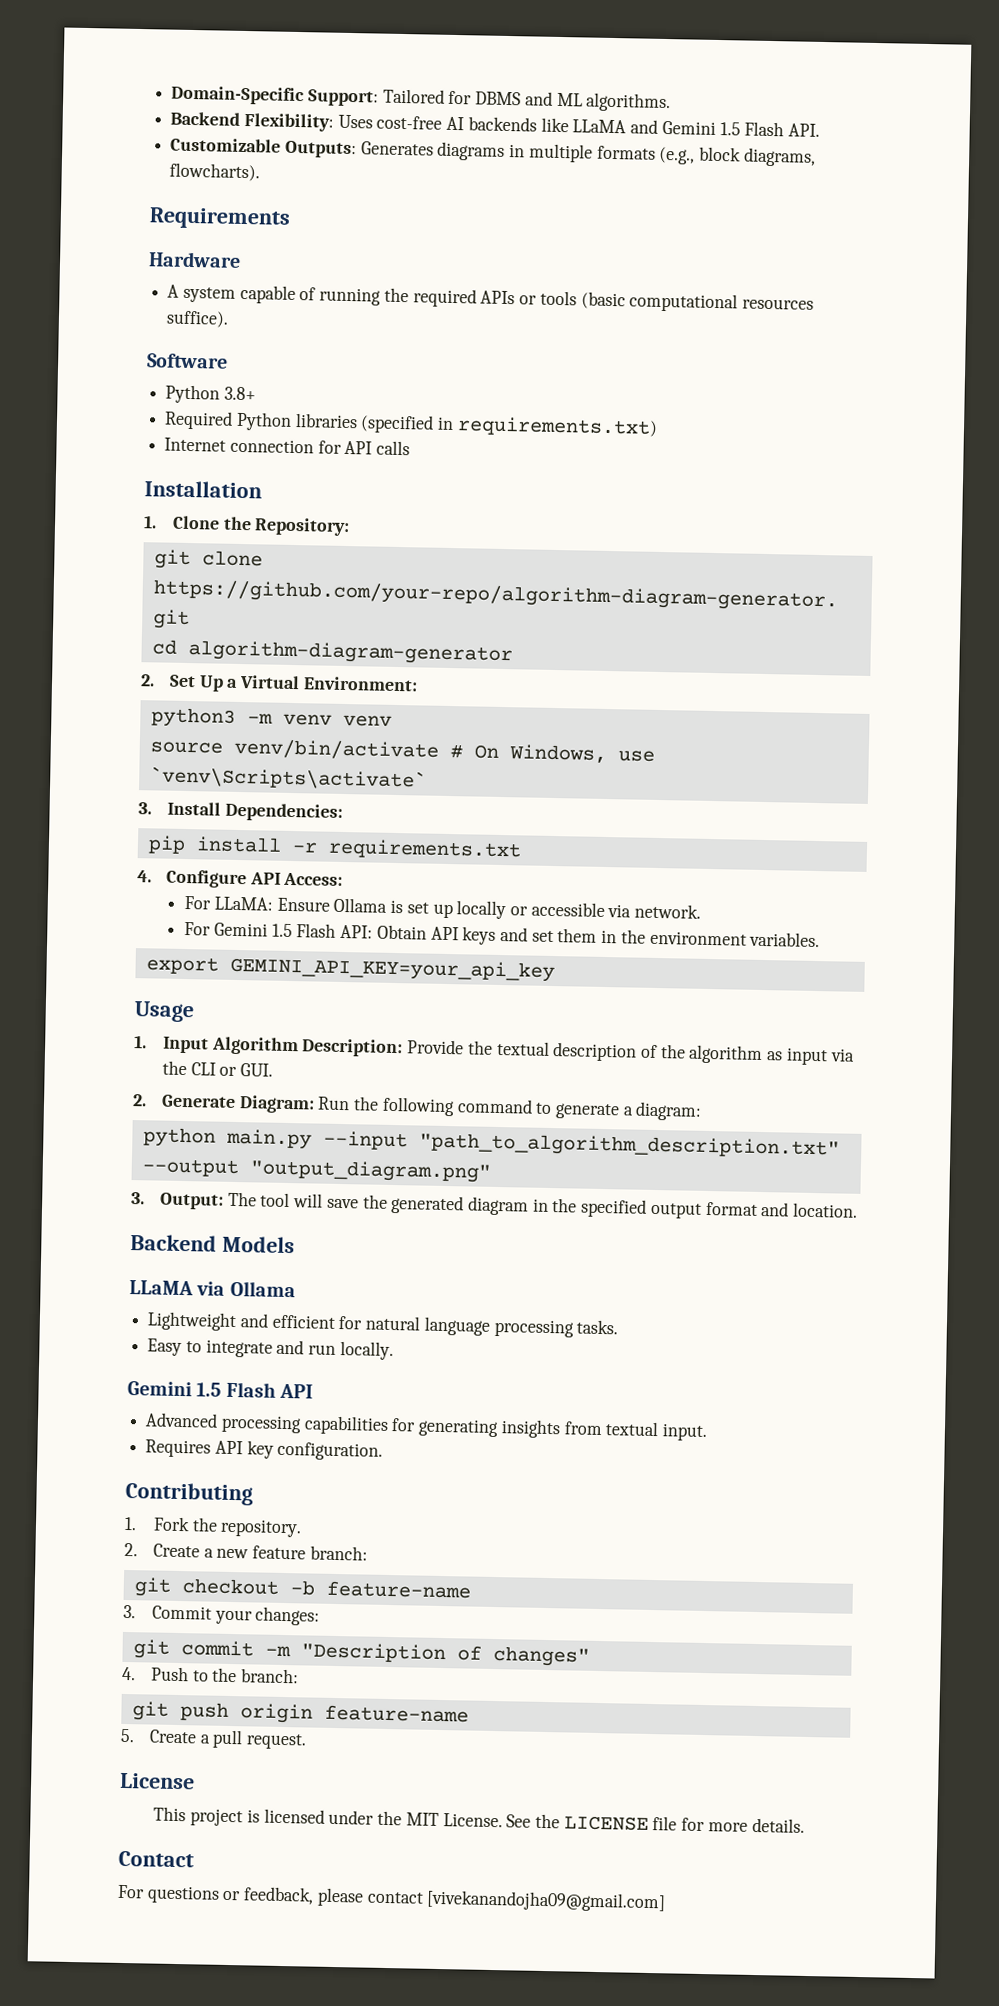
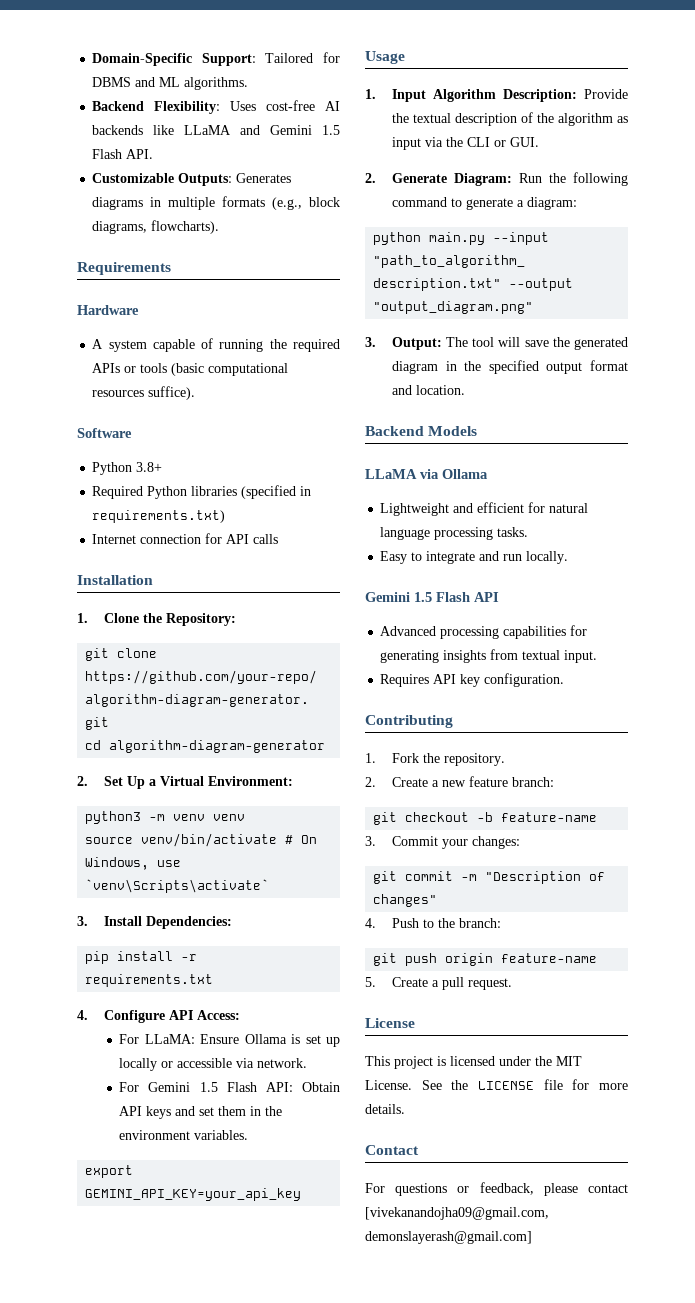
[426,1889,667,1913] [vivekanandojha09@gmail.com] -> [365,1207,549,1220] [365,1231,532,1244] [vivekanandojha09@gmail.com, demonslayerash@gmail.com]

